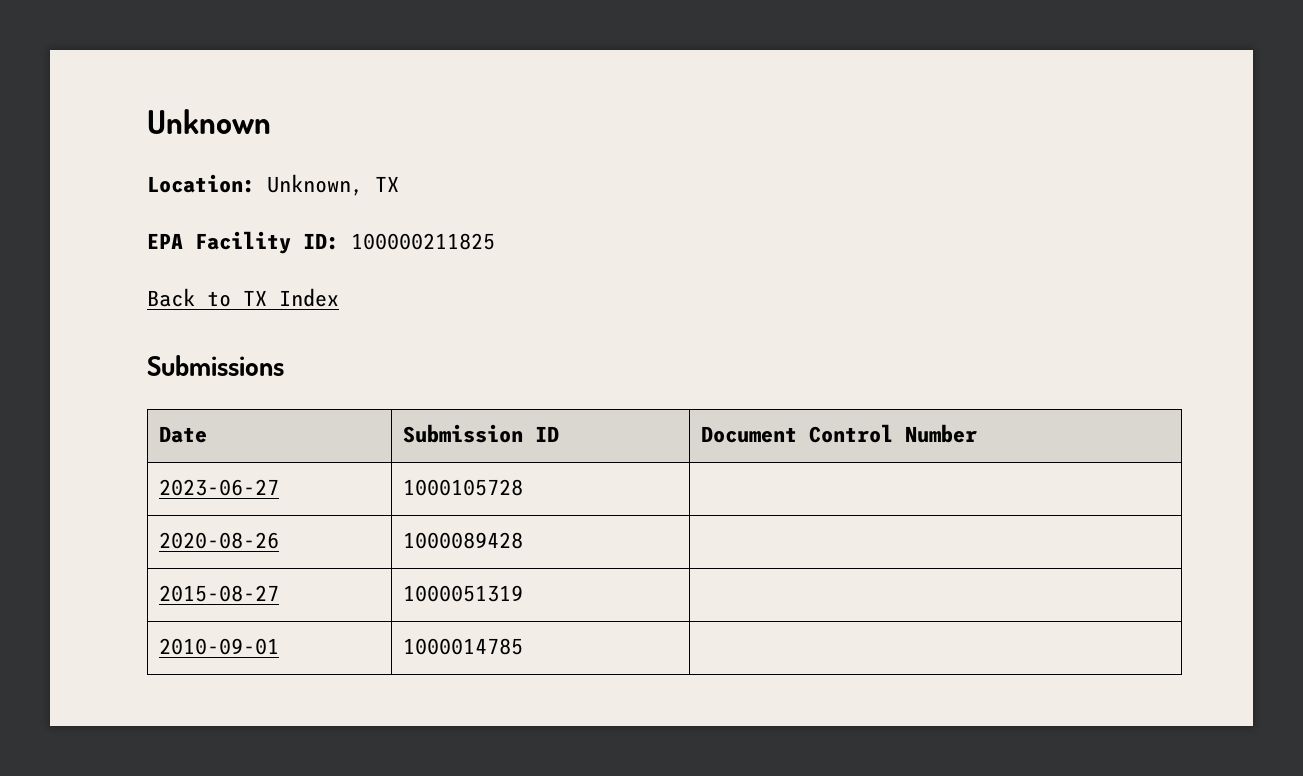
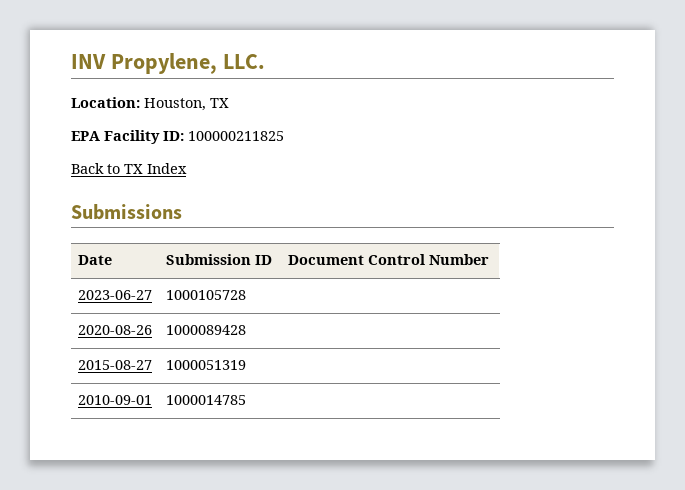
[147,109,271,134] Unknown -> [71,53,265,74] INV Propylene, LLC.
[267,174,363,196] Unknown, -> [144,98,206,111] Houston,

